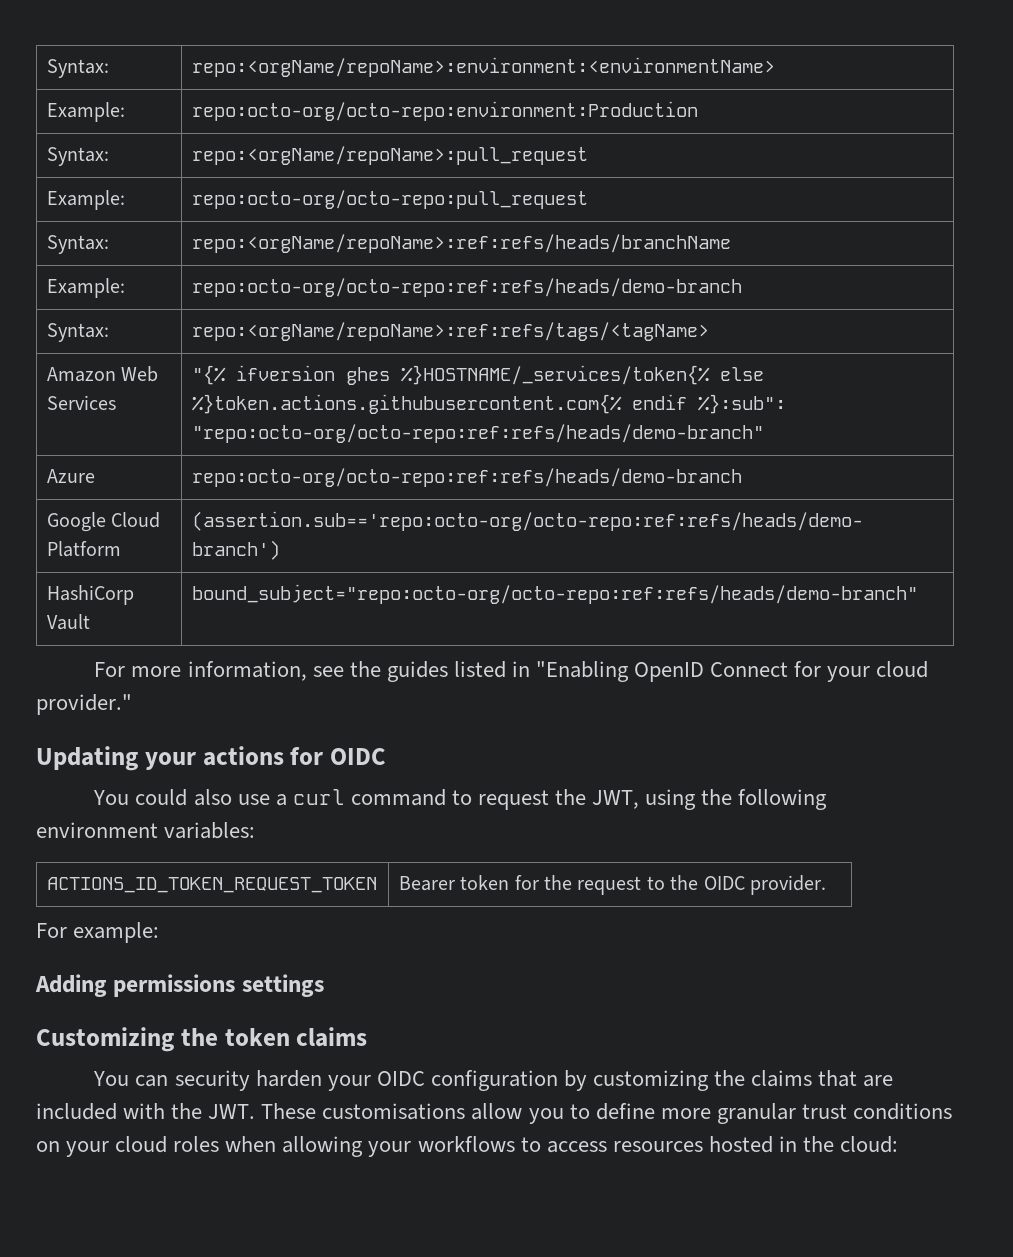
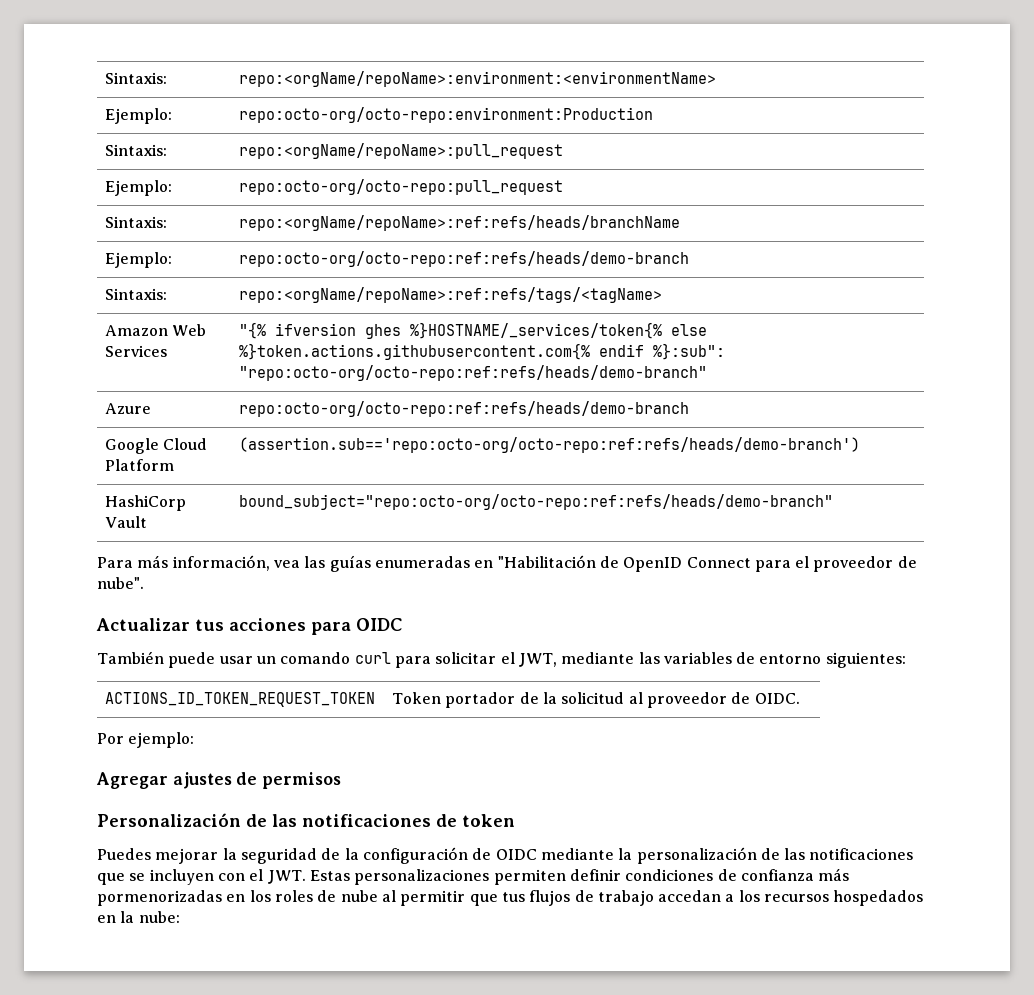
[46,59,109,78] Syntax: -> [105,72,168,84] Sintaxis:
[46,102,125,122] Example: -> [105,108,173,124] Ejemplo:
[46,147,109,166] Syntax: -> [105,144,168,156] Sintaxis:
[46,190,125,210] Example: -> [105,180,173,196] Ejemplo:
[46,235,109,254] Syntax: -> [105,216,168,228] Sintaxis:
[46,278,125,298] [191,278,742,297] [46,323,109,342] Example: | repo:octo-org/octo-repo:ref:refs/heads/demo-branch // Syntax: -> [105,252,173,268] [239,251,690,267] [105,288,168,300] Ejemplo: | repo:octo-org/octo-repo:ref:refs/heads/demo-branch // Sintaxis:
[94,661,929,682] [36,694,132,715] [36,746,386,771] [93,789,828,810] [36,822,256,839] [46,877,377,893] [398,875,827,895] [36,922,160,943] [35,974,324,997] [36,1027,368,1052] [93,1070,894,1091] [36,1103,952,1124] [36,1136,899,1157] For more information, see the guides listed in "Enabling OpenID Connect for your cloud provider." // Updating your actions for OIDC // You could also use a curl command to request the JWT, using the following environment variables: // ACTIONS_ID_TOKEN_REQUEST_TOKEN | Bearer token for the request to the OIDC provider. // For example: // Adding permissions settings // Customizing the token claims // You can security harden your OIDC configuration by customizing the claims that are included with the JWT. These customisations allow you to define more granular trust conditions on your cloud roles when allowing your workflows to access resources hosted in the cloud: -> [97,555,917,572] [97,577,144,589] [96,618,403,635] [97,651,906,668] [105,692,376,707] [392,692,800,708] [97,732,195,748] [96,772,342,789] [97,813,515,827] [97,847,914,864] [97,868,850,885] [97,890,924,906] [97,911,180,923] Para más información, vea las guías enumeradas en "Habilitación de OpenID Connect para el proveedor de nube". // Actualizar tus acciones para OIDC // También puede usar un comando curl para solicitar el JWT, mediante las variables de entorno siguientes: // ACTIONS_ID_TOKEN_REQUEST_TOKEN | Token portador de la solicitud al proveedor de OIDC. // Por ejemplo: // Agregar ajustes de permisos // Personalización de las notificaciones de token // Puedes mejorar la seguridad de la configuración de OIDC mediante la personalización de las notificaciones que se incluyen con el JWT. Estas personalizaciones permiten definir condiciones de confianza más pormenorizadas en los roles de nube al permitir que tus flujos de trabajo accedan a los recursos hospedados en la nube:

